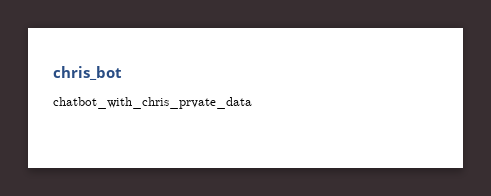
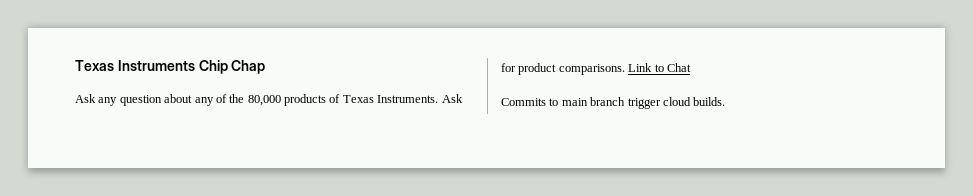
[53,66,122,80] [53,97,252,109] chris_bot // chatbot_with_chris_prvate_data -> [75,60,266,74] [75,94,463,106] [501,63,691,75] [501,97,726,109] Texas Instruments Chip Chap // Ask any question about any of the 80,000 products of Texas Instruments. Ask for product comparisons. Link to Chat // Commits to main branch trigger cloud builds.

